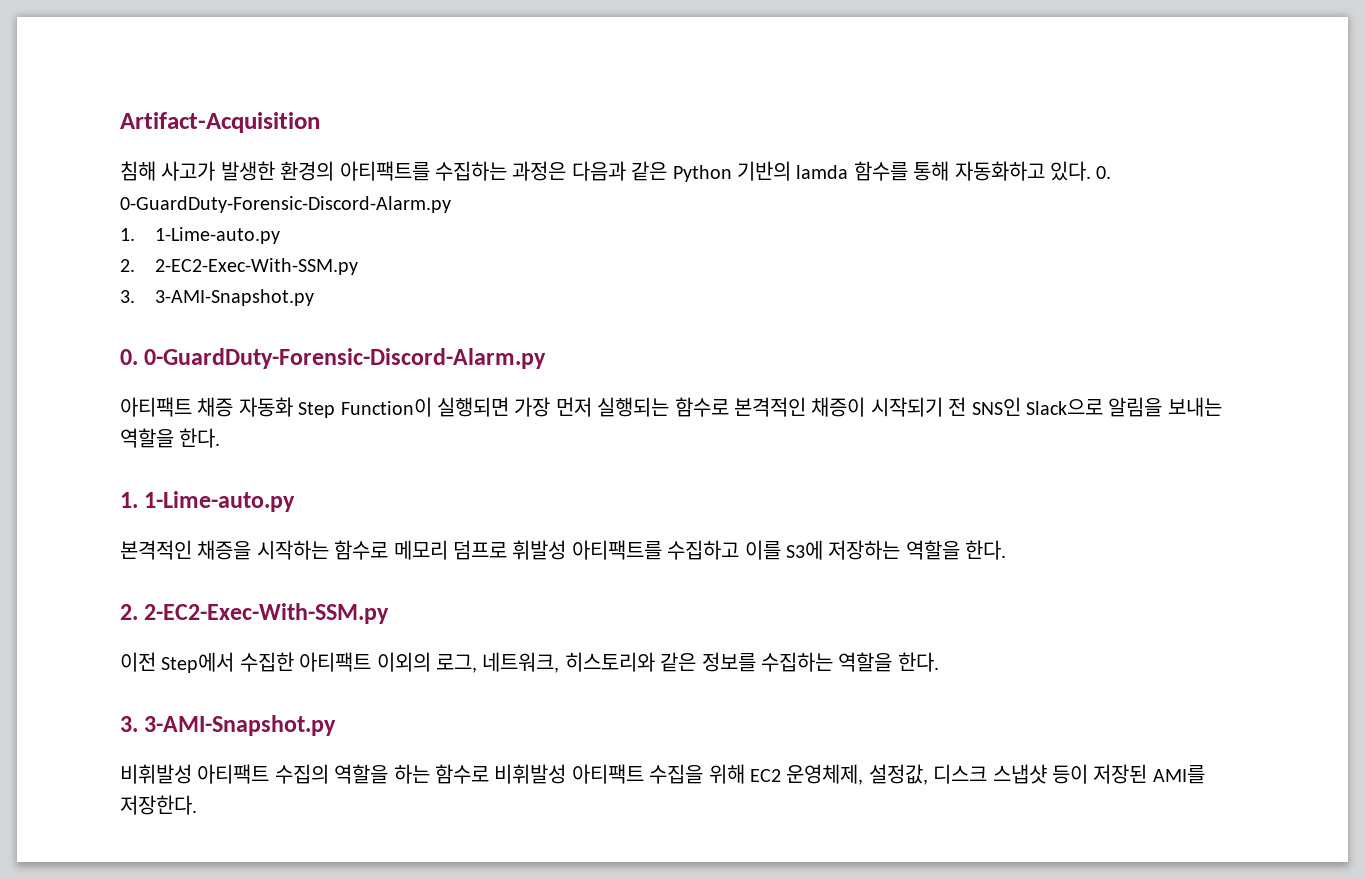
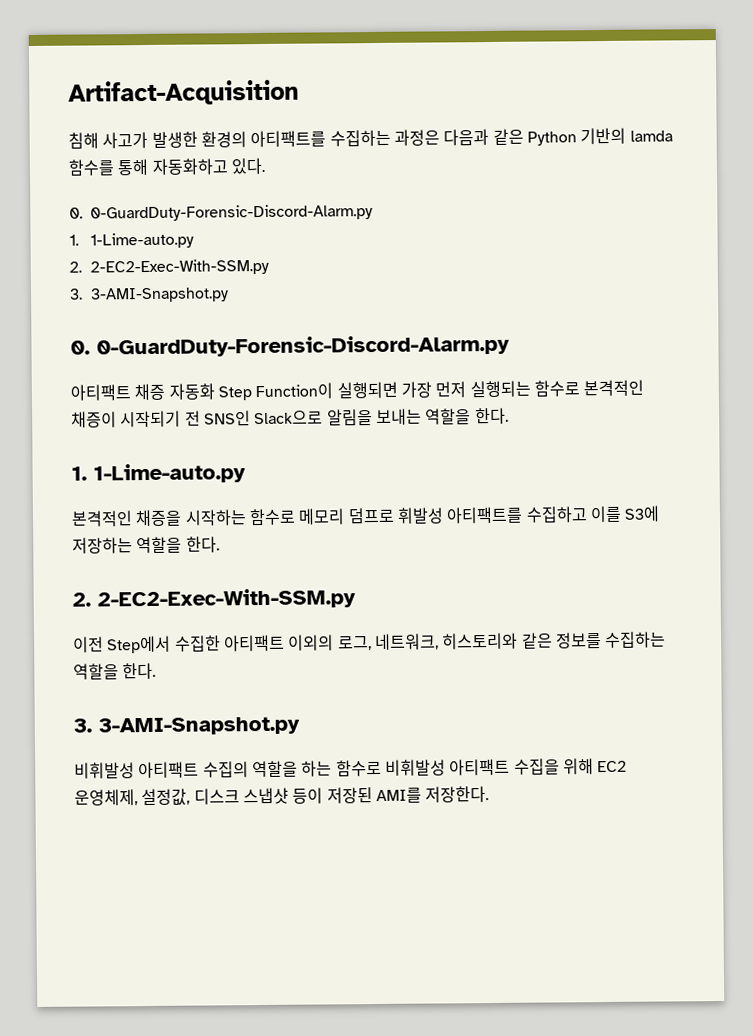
(1091, 171) none -> (265, 166) //

